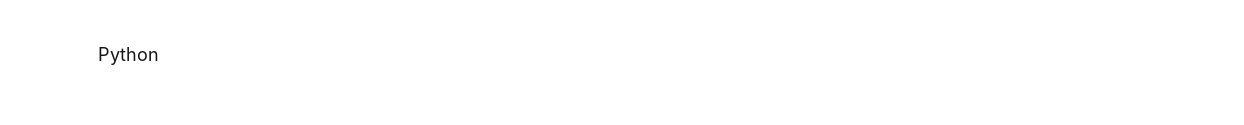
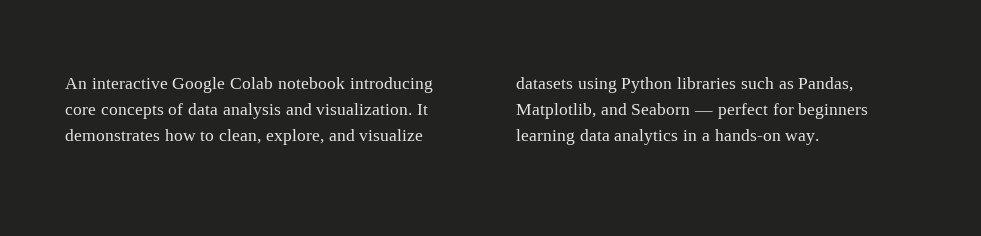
[98,47,159,65] Python -> [65,77,433,93] [65,103,429,119] [65,129,424,145] [516,77,854,93] [516,103,869,119] [516,129,820,145] An interactive Google Colab notebook introducing core concepts of data analysis and visualization. It demonstrates how to clean, explore, and visualize datasets using Python libraries such as Pandas, Matplotlib, and Seaborn — perfect for beginners learning data analytics in a hands-on way.

